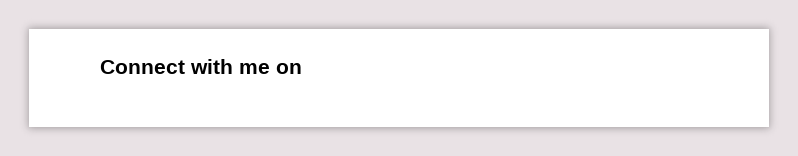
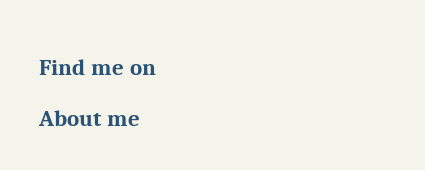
[100,59,233,74] Connect with -> [39,59,85,75] Find
(302, 68) none -> [38,110,141,126] // About me

